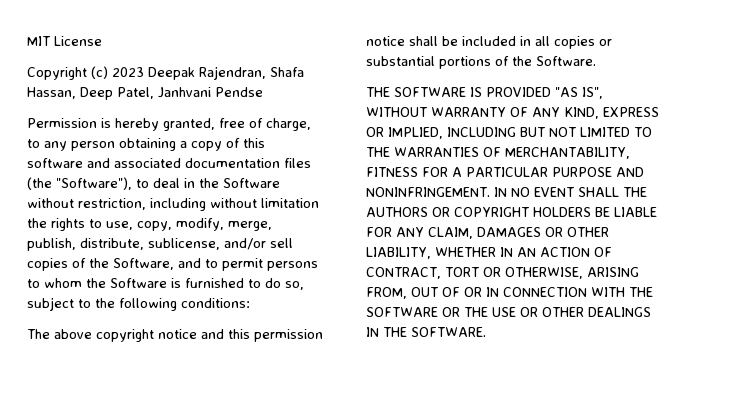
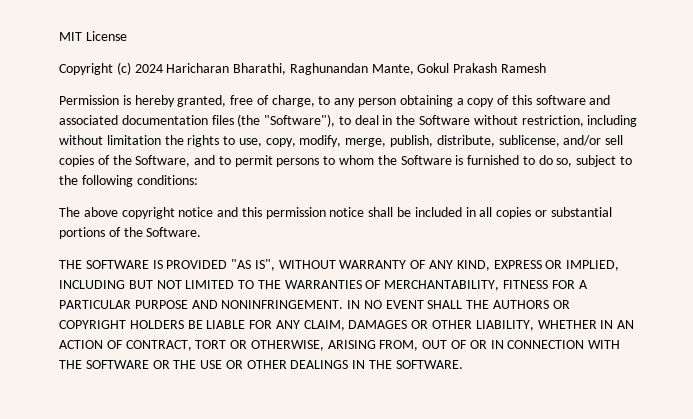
[112,66,304,80] [27,87,263,100] 2023 Deepak Rajendran, Shafa Hassan, Deep Patel, Janhvani Pendse -> [134,63,547,75] 2024 Haricharan Bharathi, Raghunandan Mante, Gokul Prakash Ramesh

